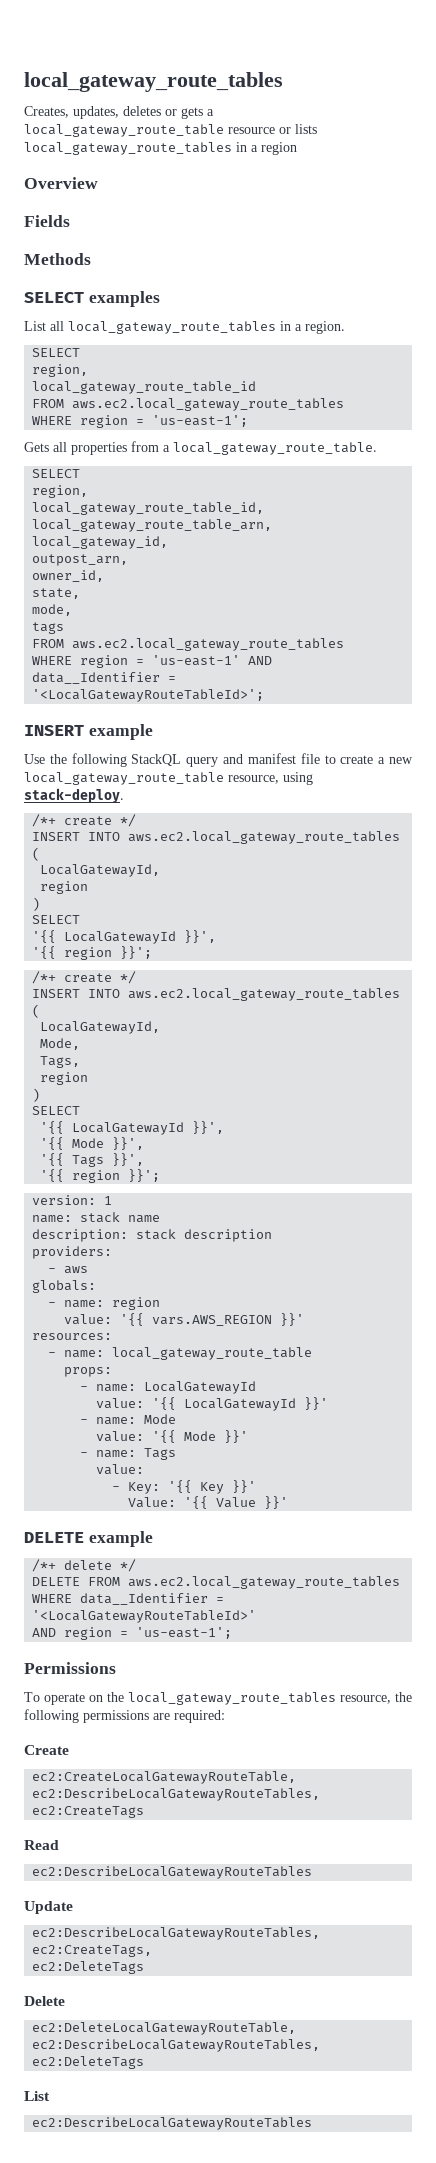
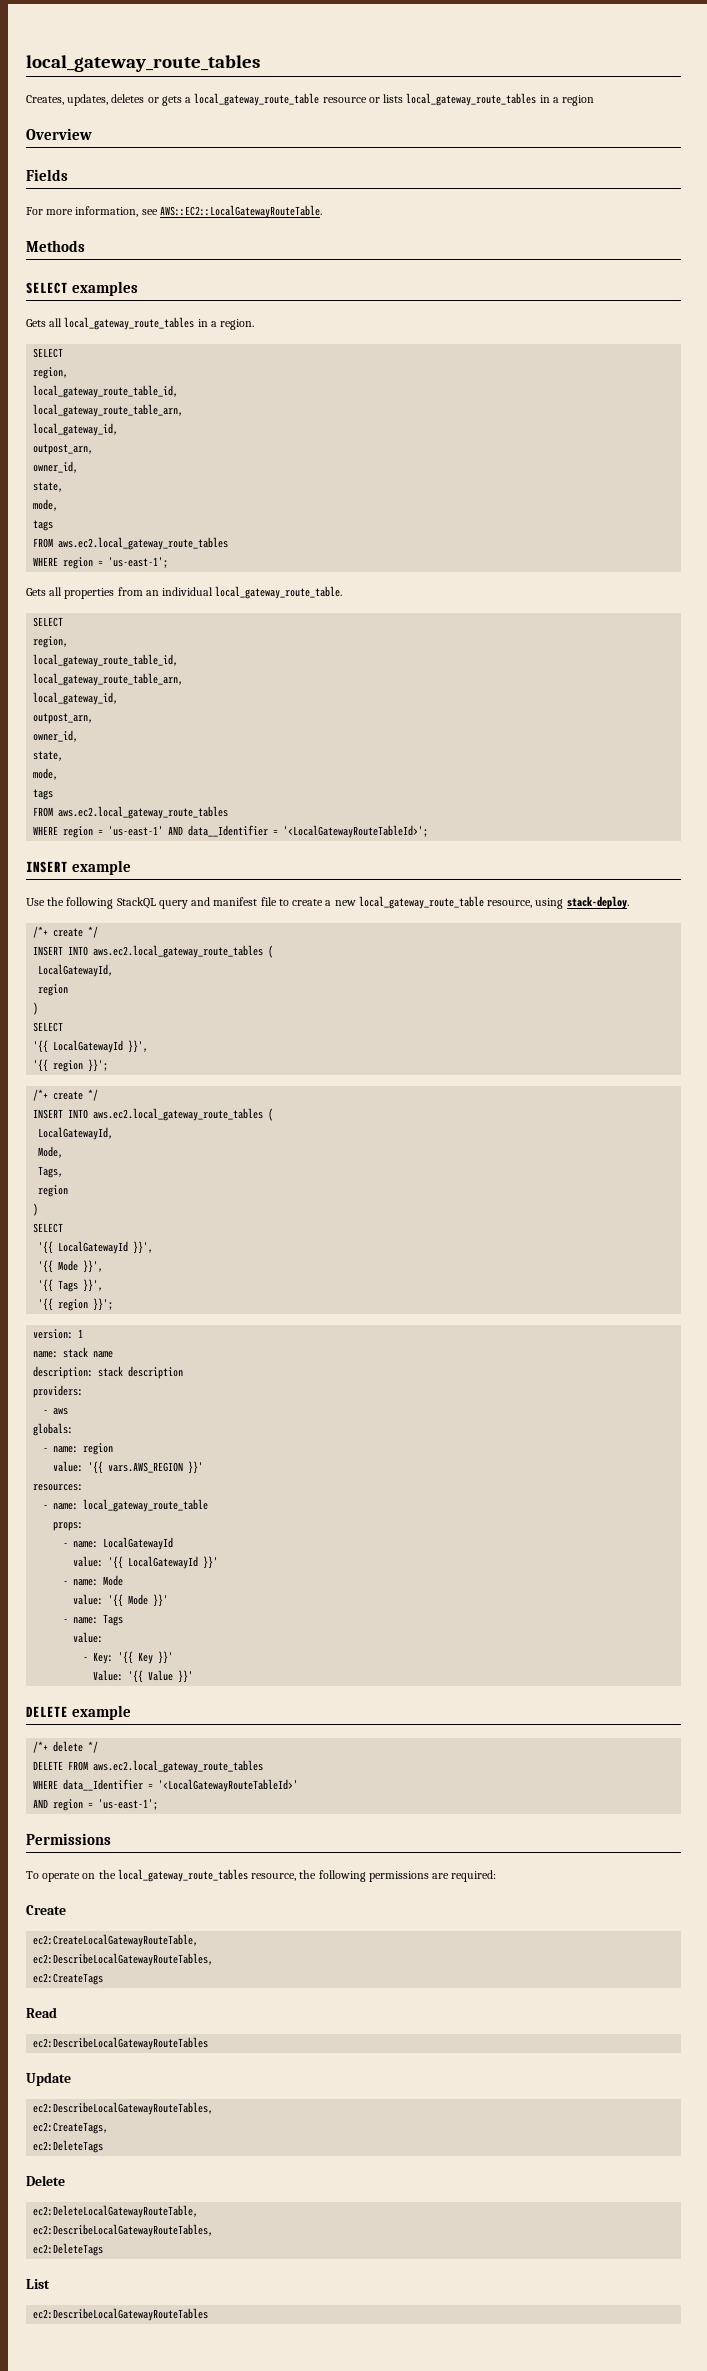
(70, 221) none -> [26,205,322,218] // For more information, see AWS::EC2::LocalGatewayRouteTable.
[24,321,46,331] List -> [26,319,46,327] Gets
[32,381,257,394] local_gateway_route_table_id -> [33,385,179,398] [33,404,184,417] [33,423,119,436] [33,444,94,455] [33,461,79,473] [33,482,64,492] [33,499,59,511] [33,520,54,531] local_gateway_route_table_id, // local_gateway_route_table_arn, // local_gateway_id, // outpost_arn, // owner_id, // state, // mode, // tags
[163,445,170,452] a -> [145,587,214,596] an individual

